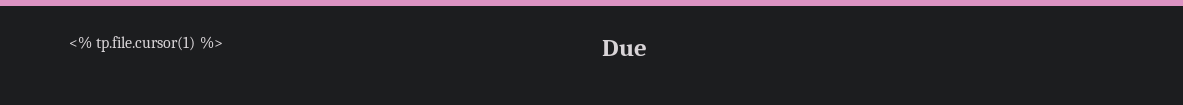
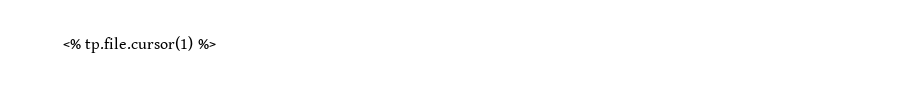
[602,40,647,56] // Due -> (216, 44) none

